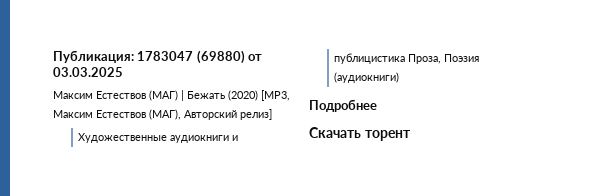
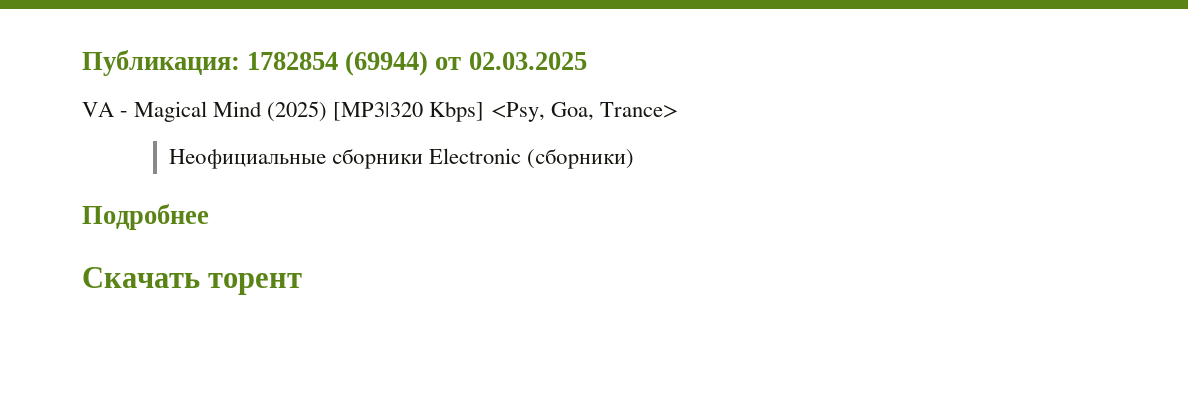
[137,50,263,64] [53,67,123,77] [53,90,290,101] [53,109,272,120] [78,133,239,143] [334,53,480,64] [334,72,400,83] 1783047 (69880) от 03.03.2025 // Максим Естествов (МАГ) | Бежать (2020) [MP3, Максим Естествов (МАГ), Авторский релиз] // Художественные аудиокниги и публицистика Проза, Поэзия (аудиокниги) -> [247,51,587,76] [82,101,678,122] [169,148,635,169] 1782854 (69944) от 02.03.2025 // VA - Magical Mind (2025) [MP3|320 Kbps] <Psy, Goa, Trance> // Неофициальные сборники Electronic (сборники)

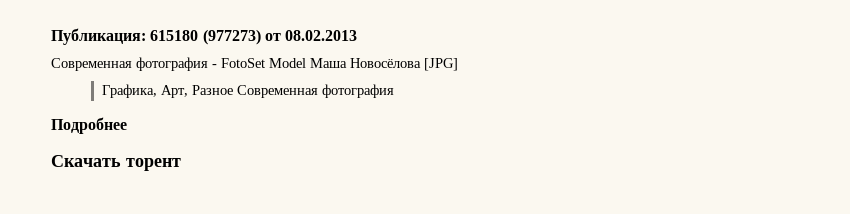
[247,51,587,76] [82,101,678,122] [169,148,635,169] 1782854 (69944) от 02.03.2025 // VA - Magical Mind (2025) [MP3|320 Kbps] <Psy, Goa, Trance> // Неофициальные сборники Electronic (сборники) -> [150,29,358,45] [51,57,458,71] [101,84,394,98] 615180 (977273) от 08.02.2013 // Современная фотография - FotoSet Model Маша Новосёлова [JPG] // Графика, Арт, Разное Современная фотография

